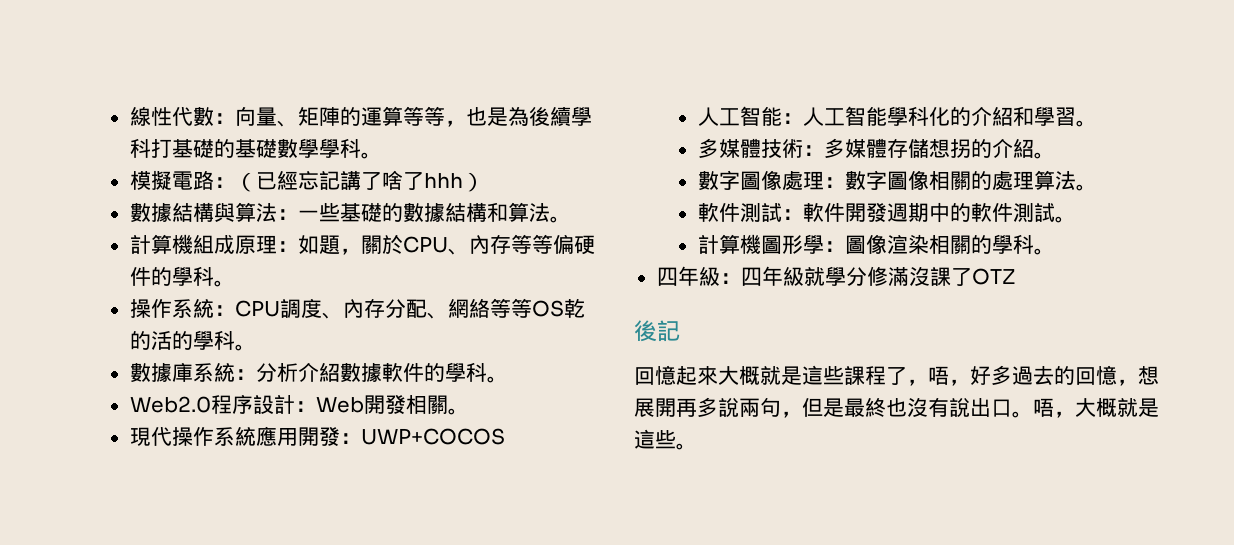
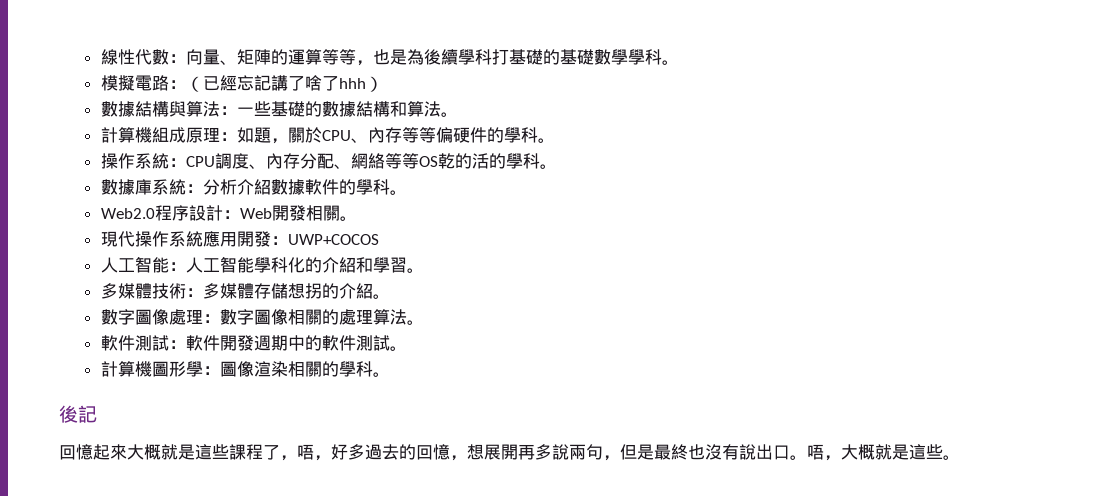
[656,266,1015,286] // 四年級：四年級就學分修滿沒課了OTZ -> (390, 374) none

